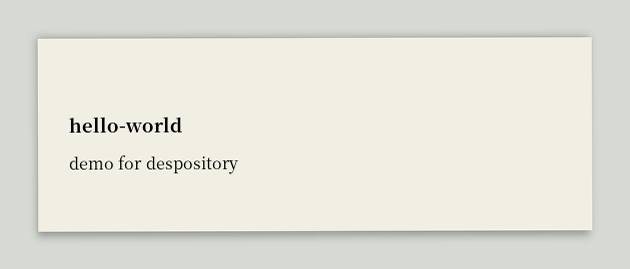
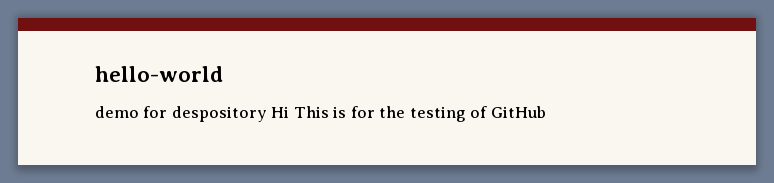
(239, 165) none -> [271,106,546,122] Hi This is for the testing of GitHub

